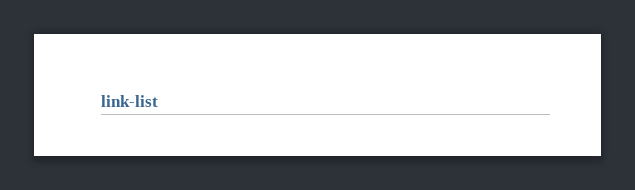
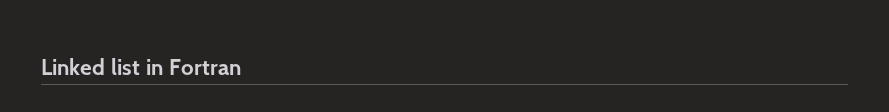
[101,95,158,107] link-list -> [41,58,242,75] Linked list in Fortran

